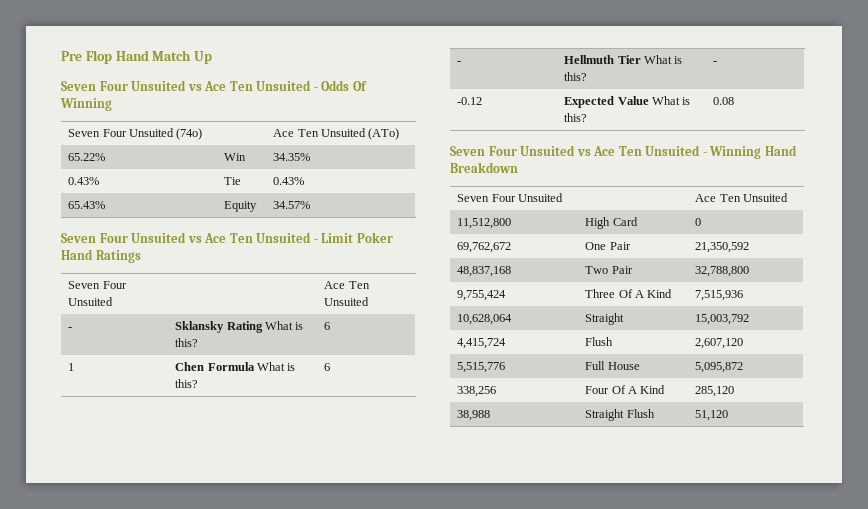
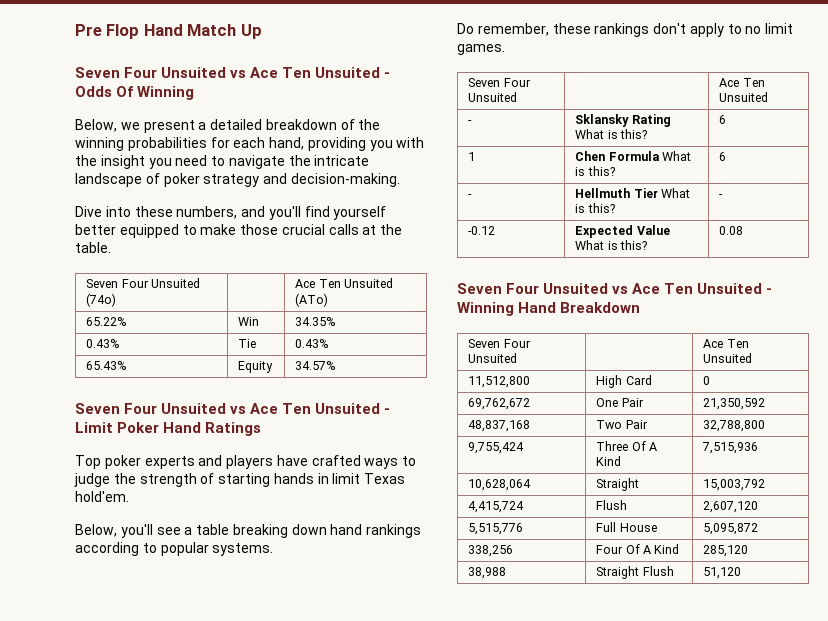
(112, 104) none -> [75,119,381,133] [75,137,425,151] [75,155,370,169] [75,173,400,187] [75,206,387,220] [75,224,403,238] [75,242,111,253] // Below, we present a detailed breakdown of the winning probabilities for each hand, providing you with the insight you need to navigate the intricate landscape of poker strategy and decision-making. // Dive into these numbers, and you'll find yourself better equipped to make those crucial calls at the table.
(141, 256) none -> [75,455,417,469] [74,473,406,487] [75,491,129,502] [75,524,422,538] [75,542,274,556] [457,23,794,37] [457,44,505,55] // Top poker experts and players have crafted ways to judge the strength of starting hands in limit Texas hold'em. // Below, you'll see a table breaking down hand rankings according to popular systems. // Do remember, these rankings don't apply to no limit games.

